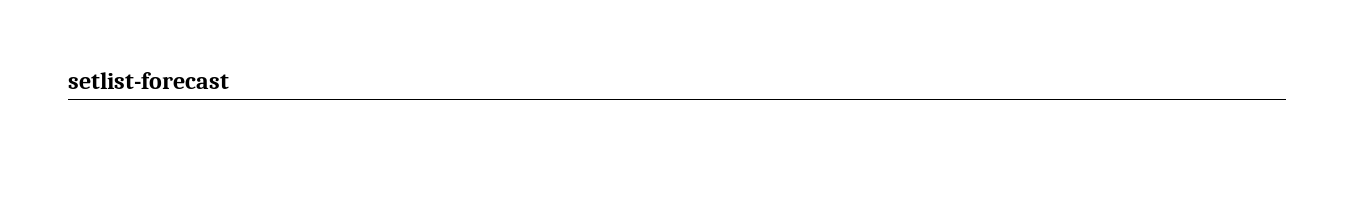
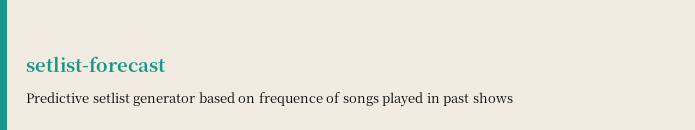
(229, 80) none -> [26,92,513,107] // Predictive setlist generator based on frequence of songs played in past shows

